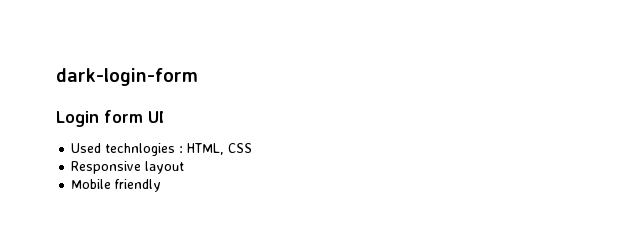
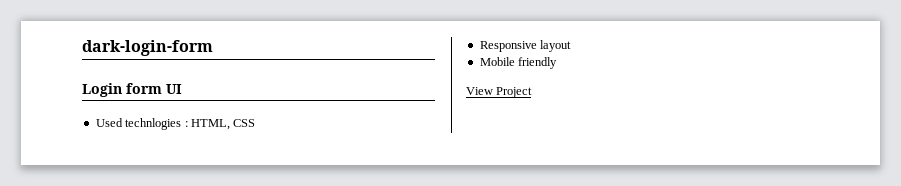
(162, 185) none -> [466,87,533,98] // View Project

